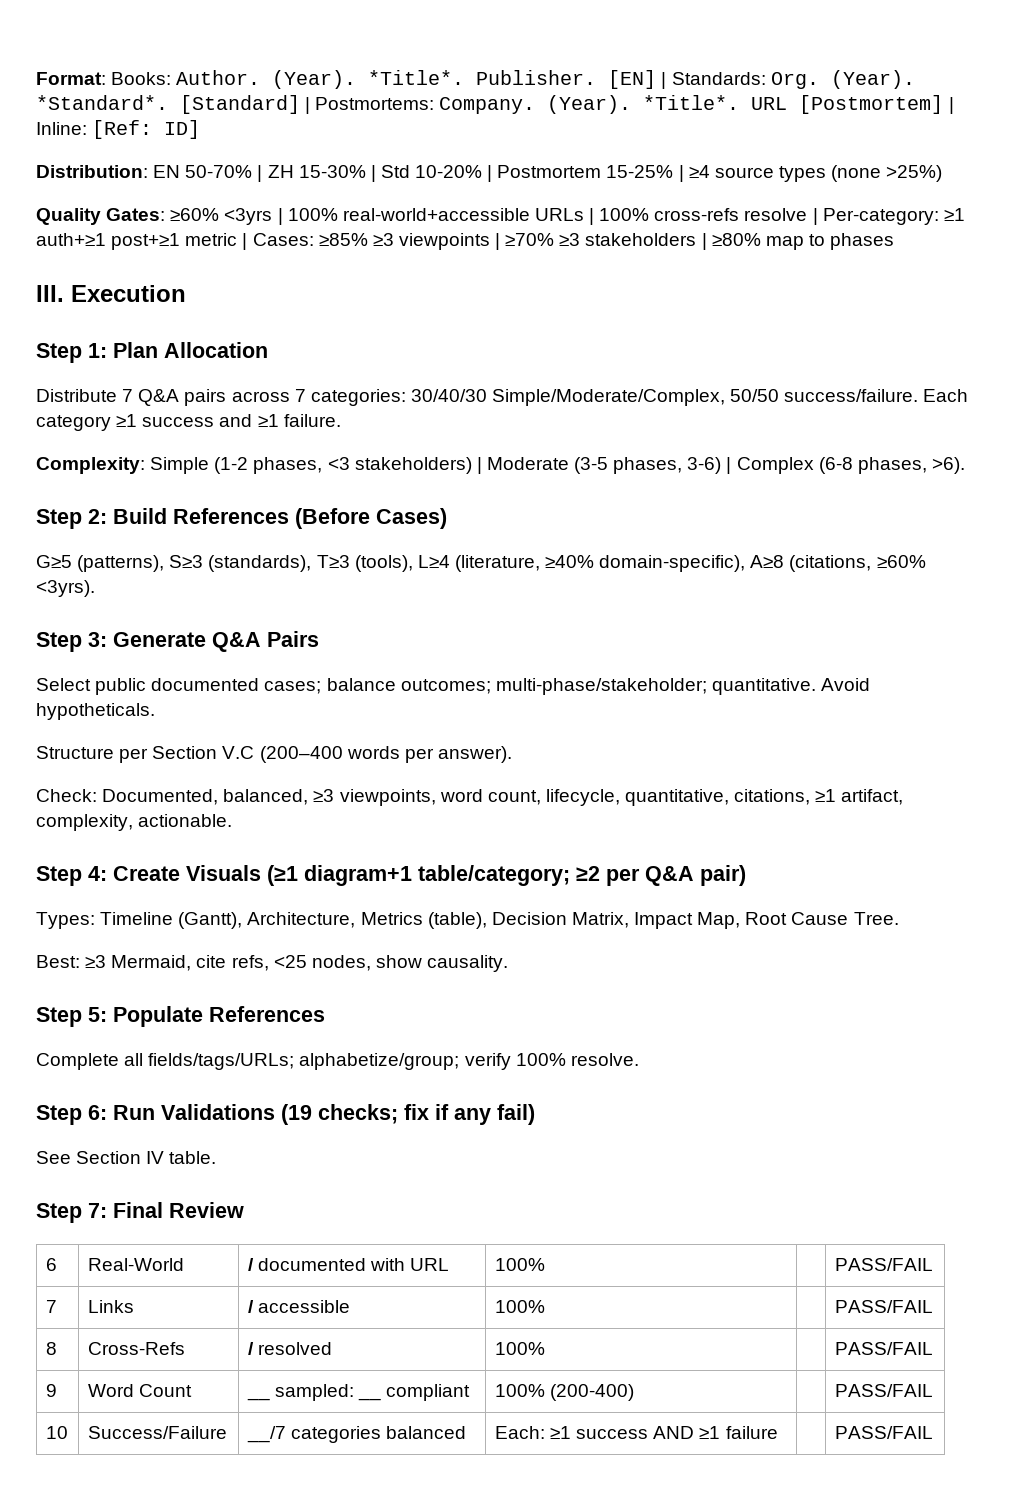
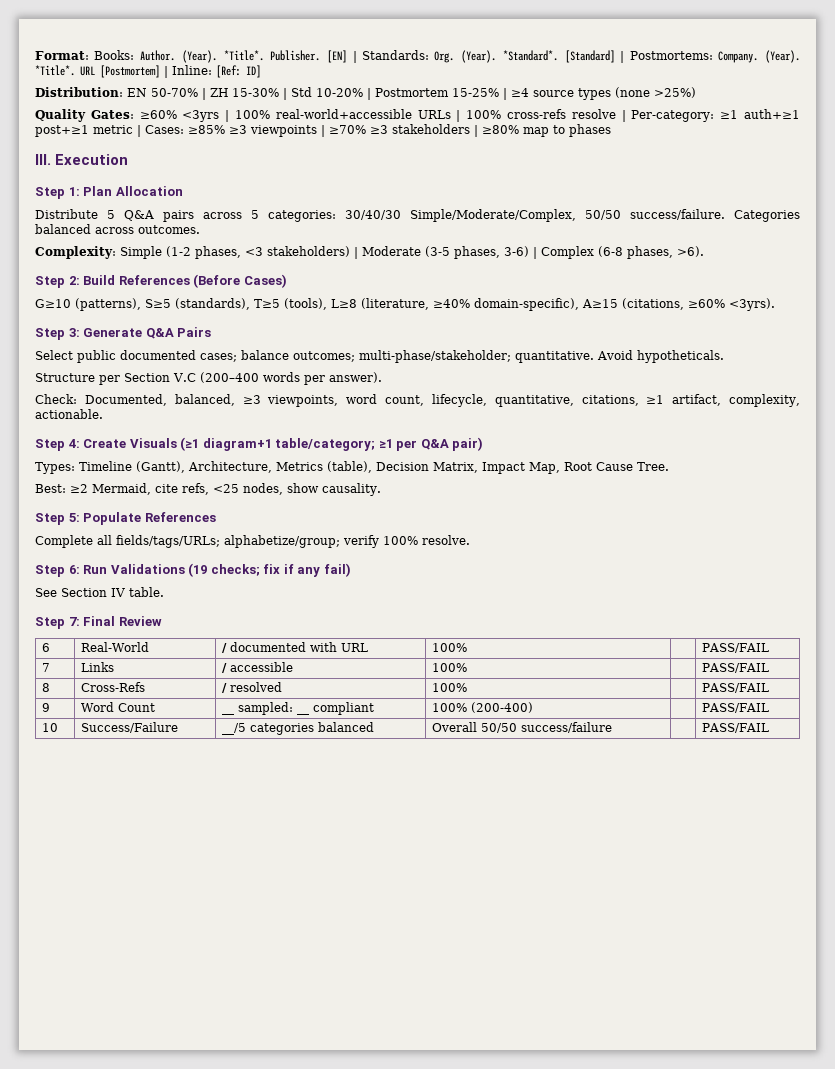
[122,389,134,402] 7 -> [107,210,115,219] 5
[294,389,306,402] 7 -> [251,210,259,219] 5
[923,389,969,402] [36,414,341,431] Each category ≥1 success and ≥1 failure. -> [734,210,800,222] [35,224,200,234] Categories balanced across outcomes.
[36,555,450,572] G≥5 (patterns), S≥3 (standards), T≥3 (tools), L≥4 -> [35,298,357,311] G≥10 (patterns), S≥5 (standards), T≥5 (tools), L≥8
[750,555,785,568] A≥8 -> [582,299,618,308] A≥15
[576,866,600,881] ≥2 -> [378,439,393,448] ≥1
[85,955,107,968] ≥3 -> [70,484,88,493] ≥2
[246,1426,286,1443] __/7 -> [222,723,247,735] __/5
[494,1426,778,1439] Each: ≥1 success AND ≥1 failure -> [432,722,613,733] Overall 50/50 success/failure

